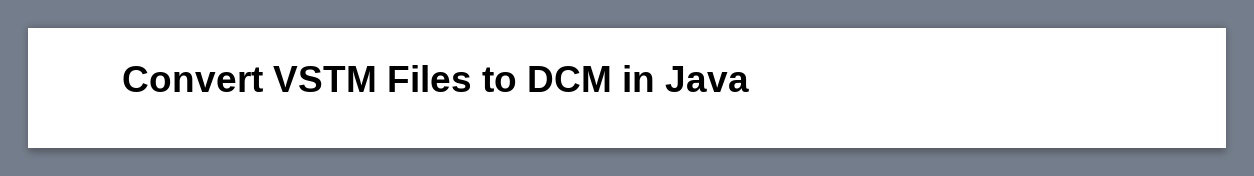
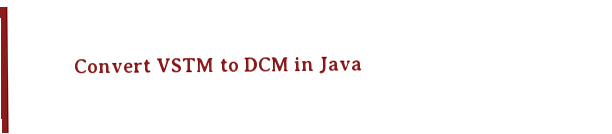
[387,65,472,92] Files -> (216, 65) none

